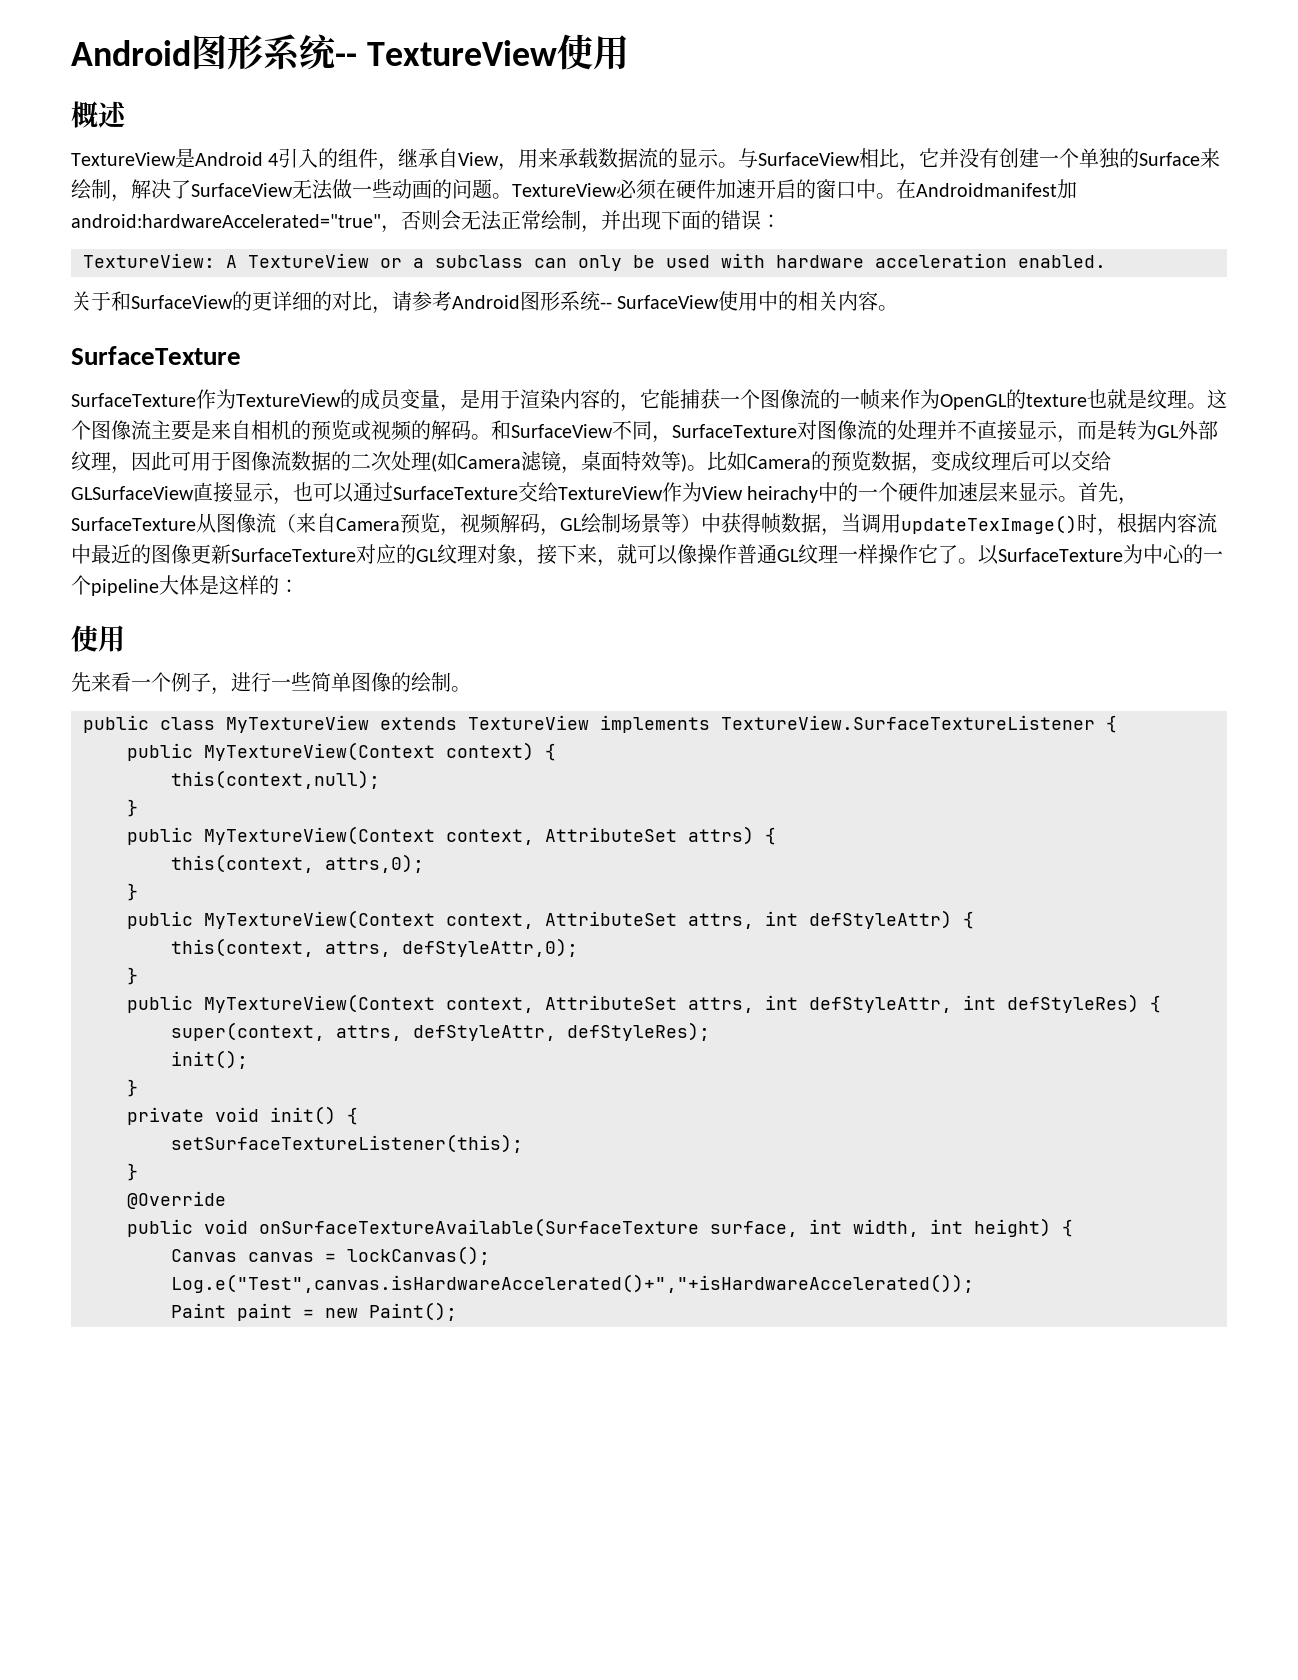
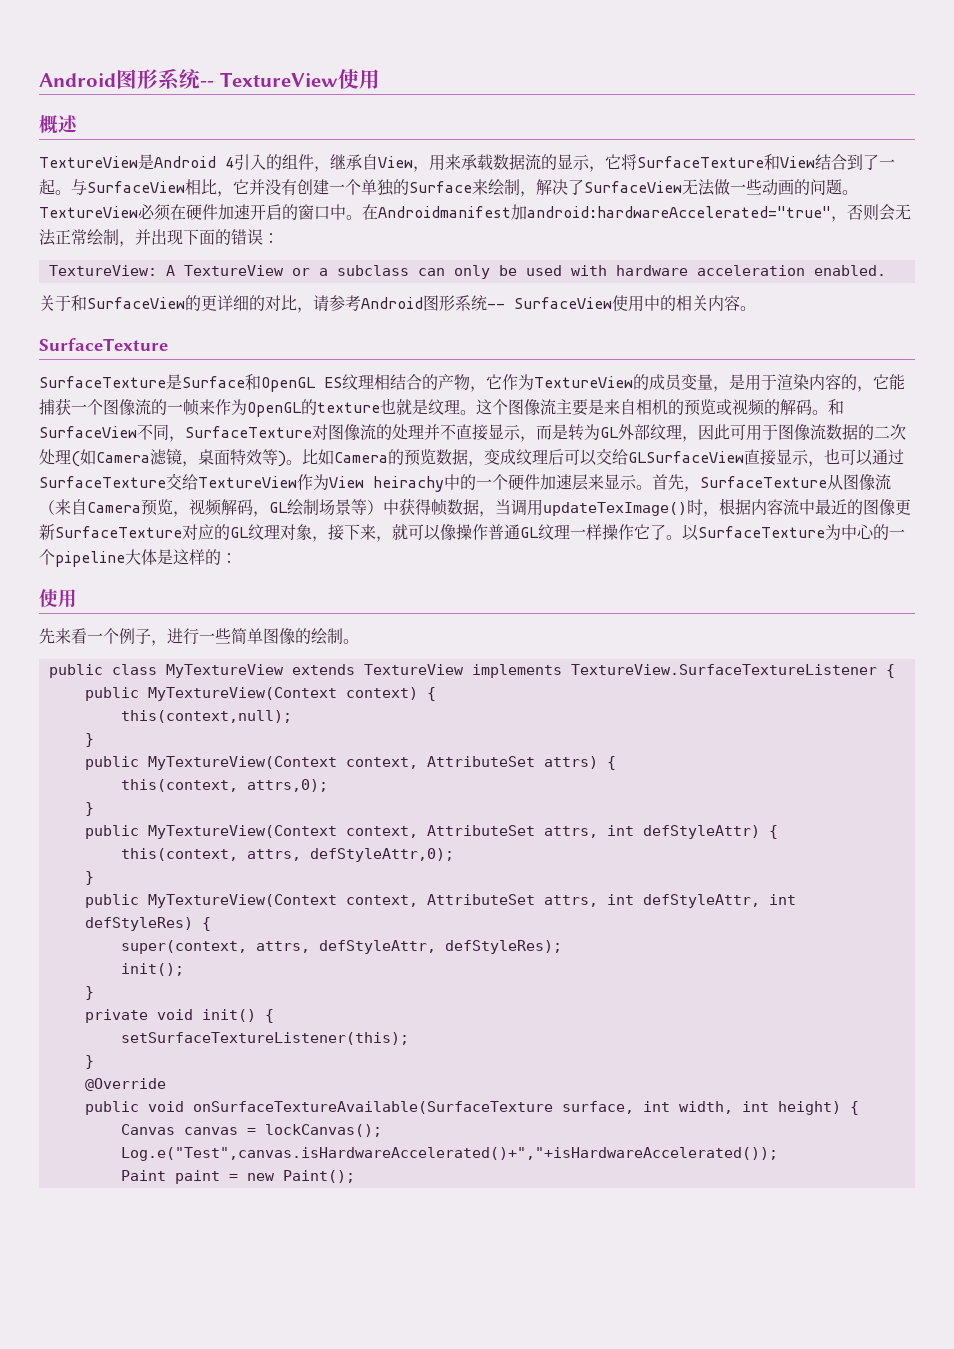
(720, 158) none -> [589,154,895,172] [39,179,55,195] ，它将SurfaceTexture和View结合到了一起
(196, 400) none -> [166,374,502,392] 是Surface和OpenGL ES纹理相结合的产物，它

